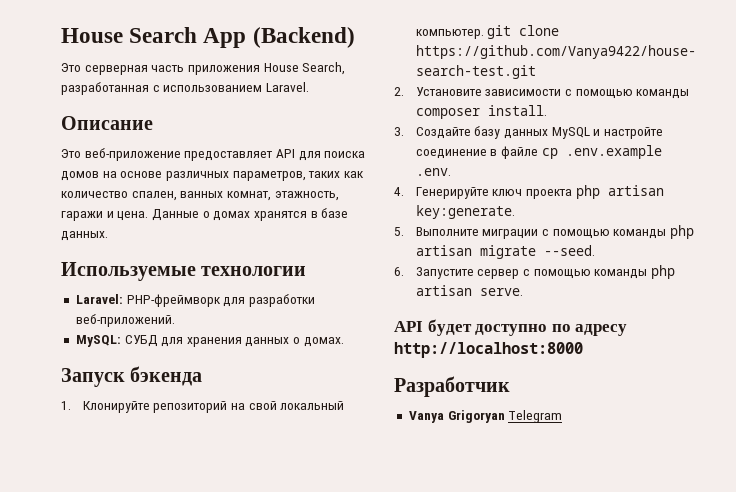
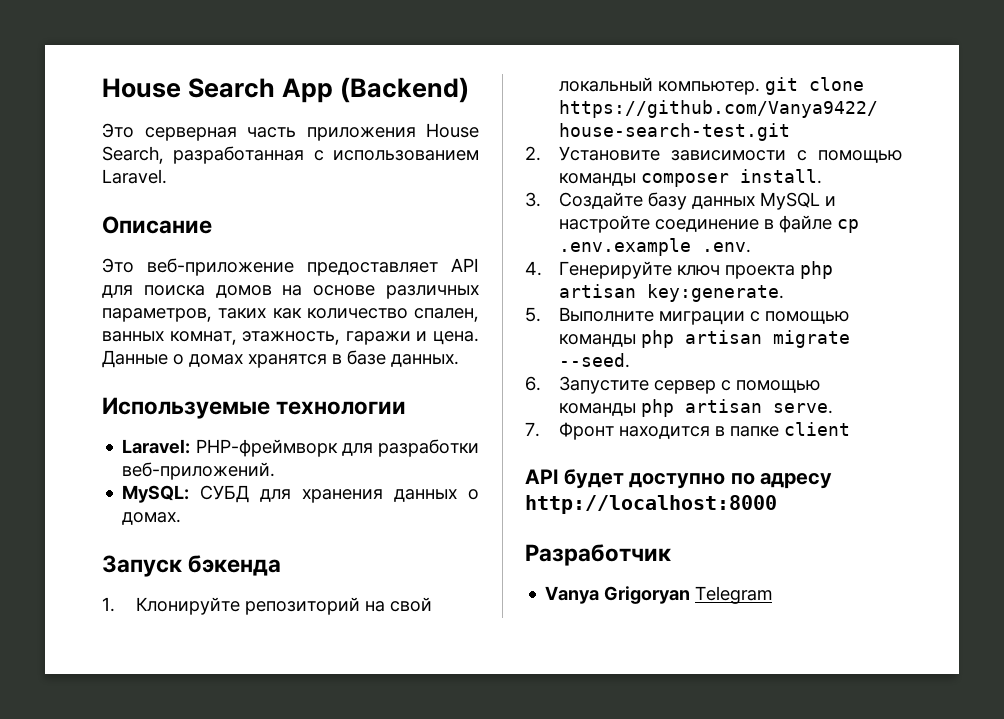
(523, 292) none -> [525,422,851,440] // 7. Фронт находится в папке client

